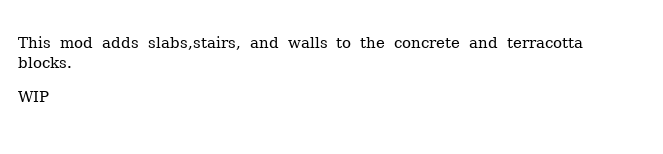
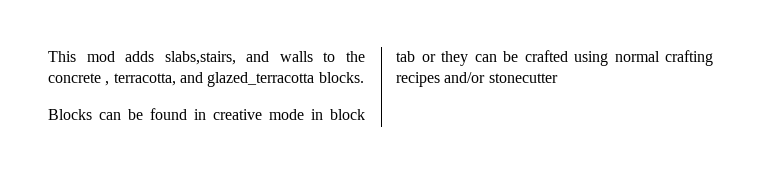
[469,37,583,48] [18,57,72,68] [18,91,49,102] and terracotta blocks. // WIP -> [105,72,364,87] [48,108,365,120] [396,50,713,66] [396,72,558,87] , terracotta, and glazed_terracotta blocks. // Blocks can be found in creative mode in block tab or they can be crafted using normal crafting recipes and/or stonecutter

